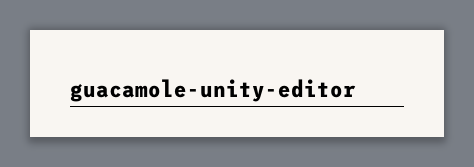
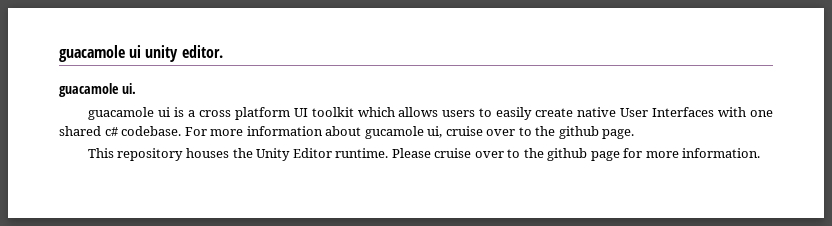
[70,79,356,102] guacamole-unity-editor -> [59,45,223,62] [59,83,136,97] [87,107,774,120] [59,126,635,139] [87,148,761,161] guacamole ui unity editor. // guacamole ui. // guacamole ui is a cross platform UI toolkit which allows users to easily create native User Interfaces with one shared c# codebase. For more information about gucamole ui, cruise over to the github page. // This repository houses the Unity Editor runtime. Please cruise over to the github page for more information.

